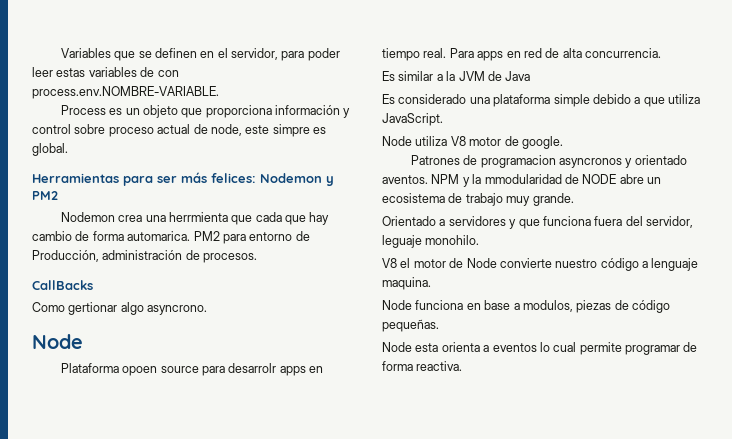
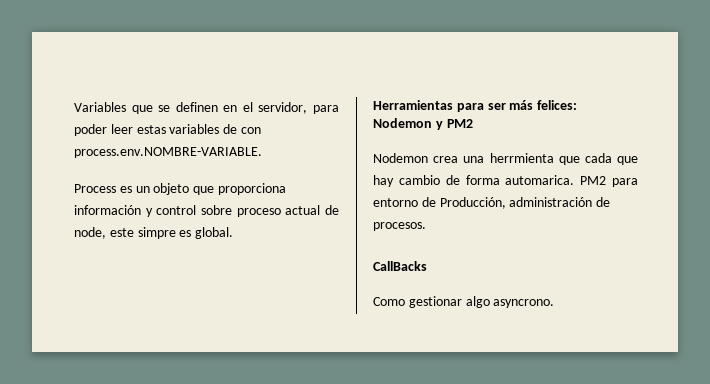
[68,302,118,315] gertionar -> [408,296,462,308] gestionar
[32,334,83,349] [60,363,324,376] [382,48,661,61] [382,71,531,81] [382,94,700,107] [382,113,443,126] [382,136,563,149] [410,155,687,168] [382,174,661,187] [382,193,574,206] [382,216,693,229] [382,235,480,248] [382,258,699,271] [382,277,431,290] [382,300,670,313] [382,319,439,332] [382,342,698,355] [382,361,463,371] // Node // Plataforma opoen source para desarrolr apps en tiempo real. Para apps en red de alta concurrencia. // Es similar a la JVM de Java // Es considerado una plataforma simple debido a que utiliza JavaScript. // Node utiliza V8 motor de google. // Patrones de programacion asyncronos y orientado aventos. NPM y la mmodularidad de NODE abre un ecosistema de trabajo muy grande. // Orientado a servidores y que funciona fuera del servidor, leguaje monohilo. // V8 el motor de Node convierte nuestro código a lenguaje maquina. // Node funciona en base a modulos, piezas de código pequeñas. // Node esta orienta a eventos lo cual permite programar de forma reactiva. -> (555, 303) none

